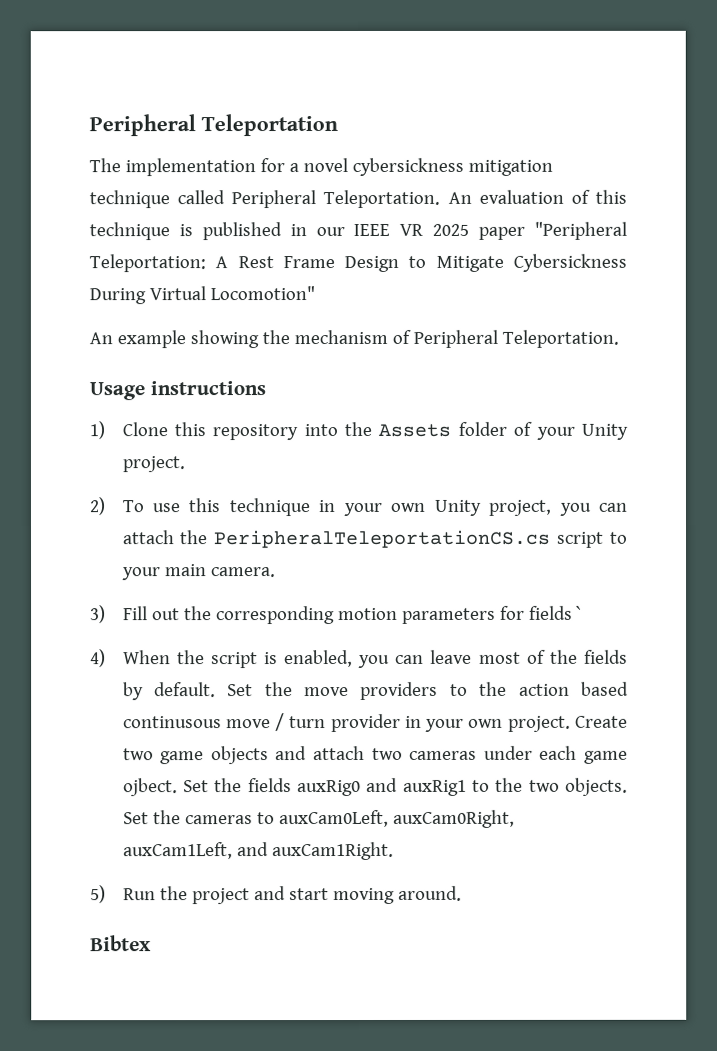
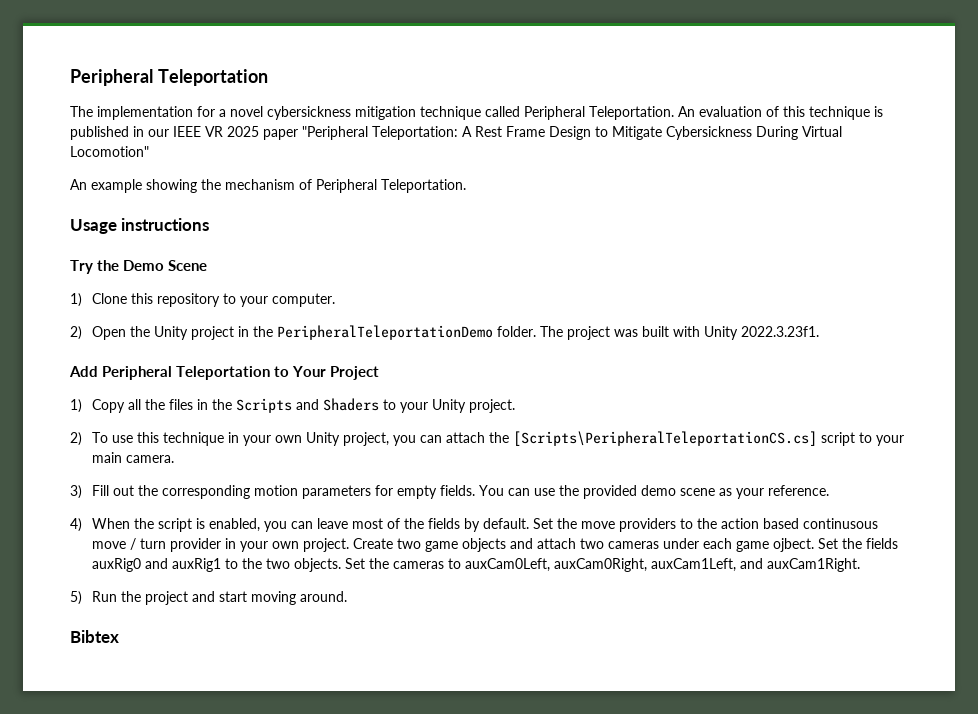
(266, 388) none -> [70,260,208,274] // Try the Demo Scene
[303,421,533,437] into the Assets folder of -> [222,293,335,307] [70,325,819,340] [69,366,380,380] [70,398,396,413] to your computer. // 2) Open the Unity project in the PeripheralTeleportationDemo folder. The project was built with Unity 2022.3.23f1. // Add Peripheral Teleportation to Your Project // 1) Copy all the files in the Scripts and Shaders to
[214,529,552,549] PeripheralTeleportationCS.cs -> [512,431,817,446] [Scripts\PeripheralTeleportationCS.cs]
[528,605,584,620] fields ` -> [396,485,829,499] empty fields. You can use the provided demo scene as your reference.

